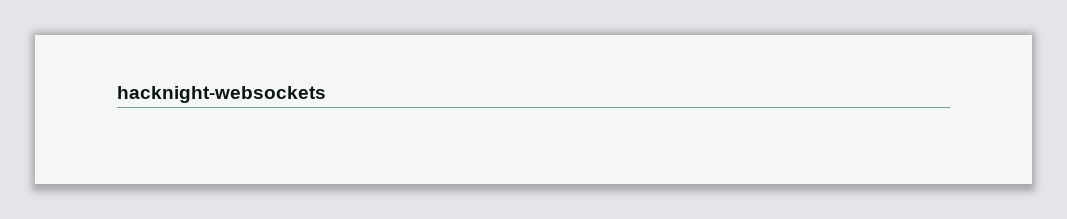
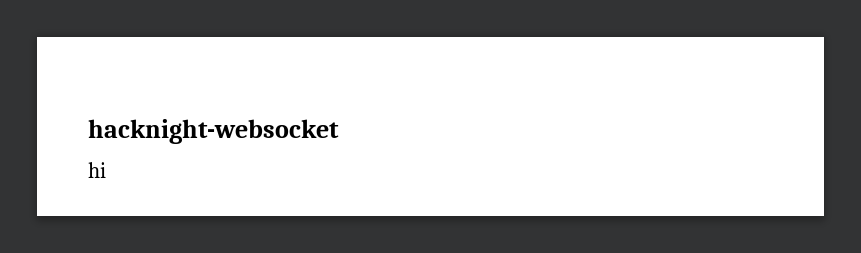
[117,86,326,103] hacknight-websockets -> [88,119,339,144] [88,162,106,178] hacknight-websocket // hi

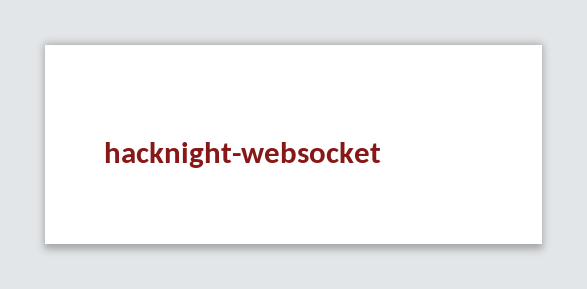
[88,162,106,178] // hi -> (381, 155) none

